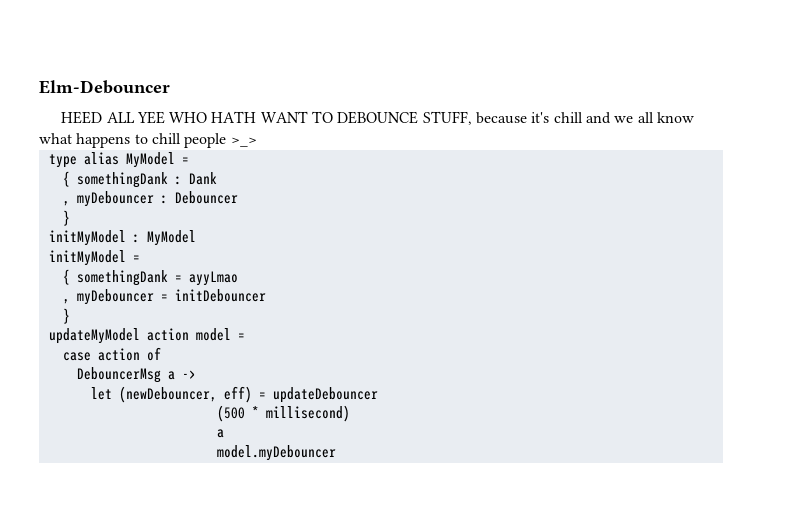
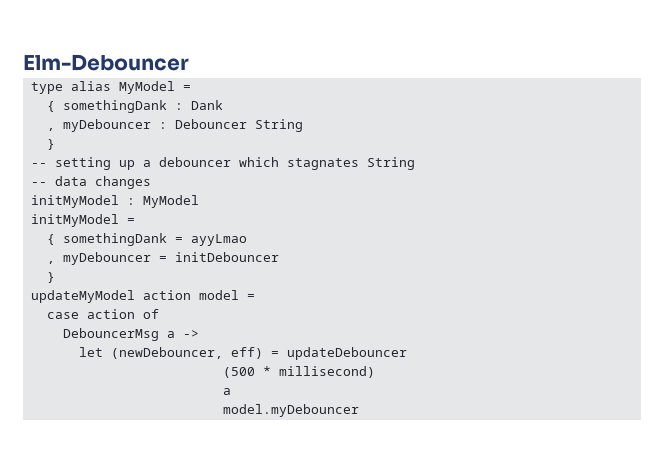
[61,111,694,125] [39,133,257,148] // HEED ALL YEE WHO HATH WANT TO DEBOUNCE STUFF, because it's chill and we all know what happens to chill people >_> -> (189, 62) none
[62,210,70,226] // } -> [254,119,303,132] [46,139,55,150] [30,157,415,170] [30,176,151,189] String // } // -- setting up a debouncer which stagnates String // -- data changes

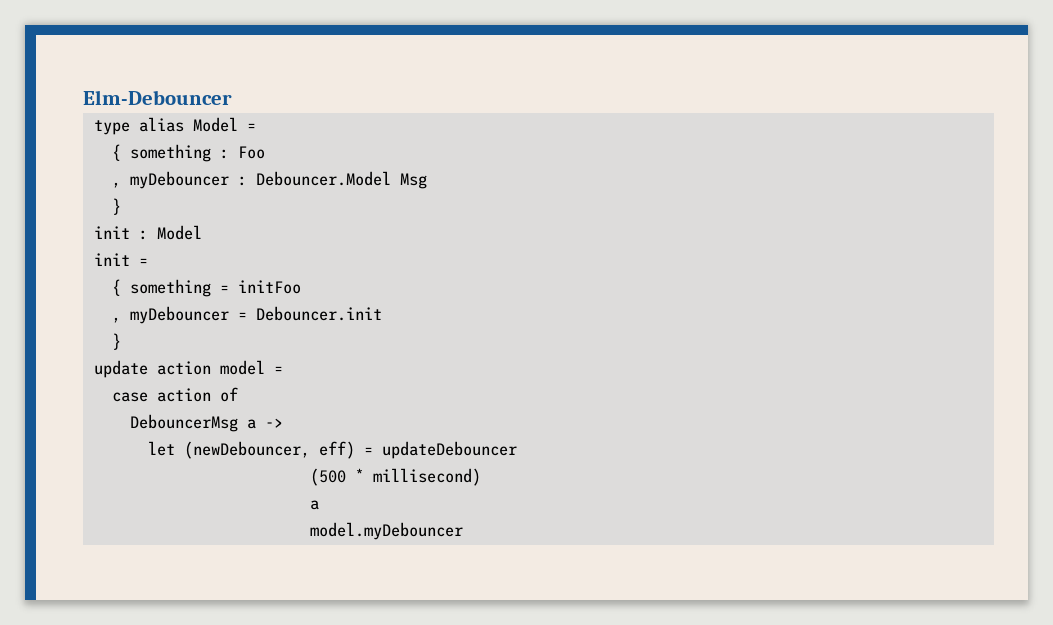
[118,81,191,94] [46,100,223,113] MyModel = // { somethingDank : Dank -> [192,117,256,132] [111,144,265,162] Model = // { something : Foo
[174,119,303,132] [46,139,55,150] [30,157,415,170] [30,176,151,189] [30,195,199,208] [30,214,135,227] [46,233,247,246] Debouncer String // } // -- setting up a debouncer which stagnates String // -- data changes // initMyModel : MyModel // initMyModel = // { somethingDank = ayyLmao -> [255,171,427,189] [111,198,121,215] [93,225,202,240] [93,253,148,266] [111,279,301,297] Debouncer.Model Msg // } // init : Model // init = // { something = initFoo
[174,252,279,262] [46,272,55,283] [30,290,135,303] initDebouncer // } // updateMyModel -> [255,306,382,321] [111,333,121,350] [93,360,148,378] Debouncer.init // } // update

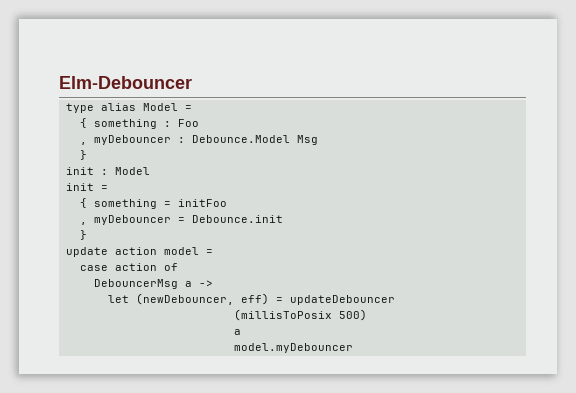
[255,171,391,186] Debouncer.Model -> [191,135,290,143] Debounce.Model
[255,306,382,321] Debouncer.init -> [191,215,283,223] Debounce.init
[309,468,481,486] (500 * millisecond) -> [233,309,367,321] (millisToPosix 500)

